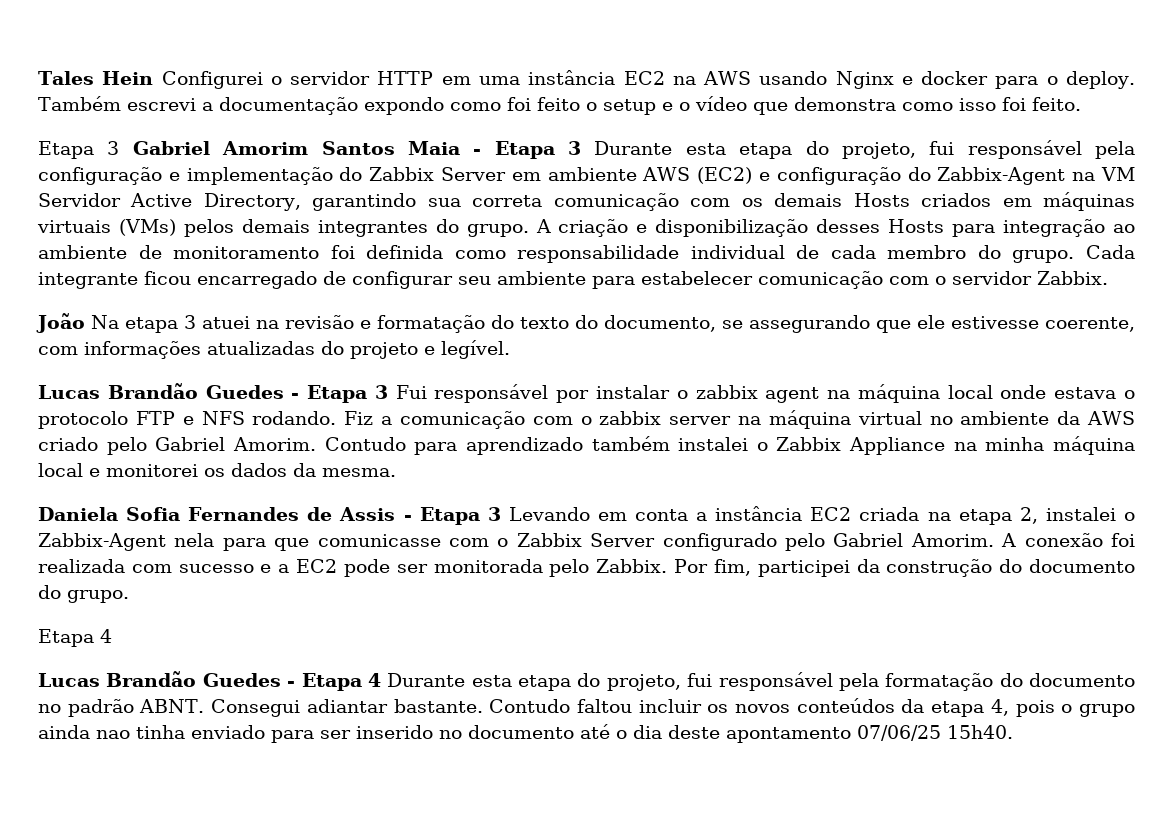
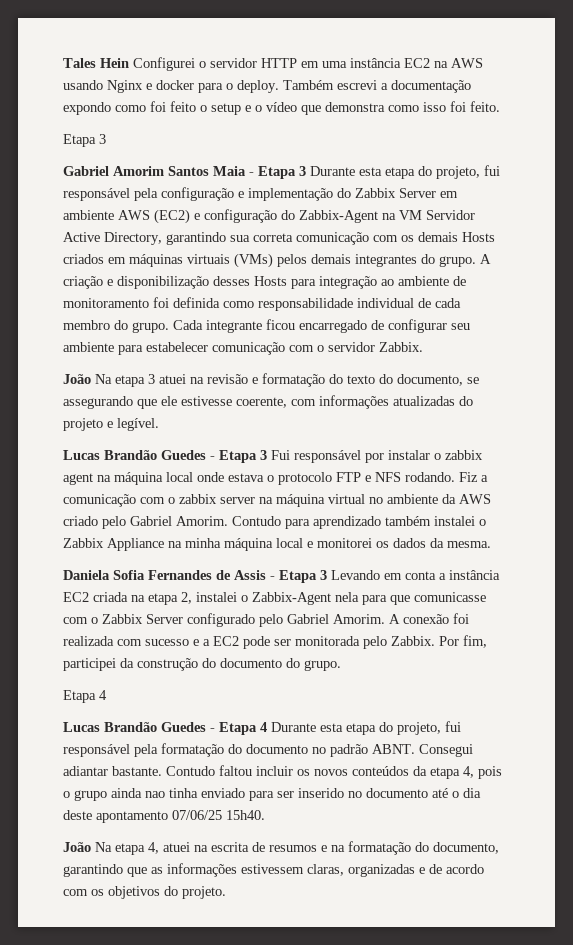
(120, 148) none -> (106, 139) //
(1013, 732) none -> [63,841,499,855] [63,863,484,877] [63,886,226,899] // João Na etapa 4, atuei na escrita de resumos e na formatação do documento, garantindo que as informações estivessem claras, organizadas e de acordo com os objetivos do projeto.

